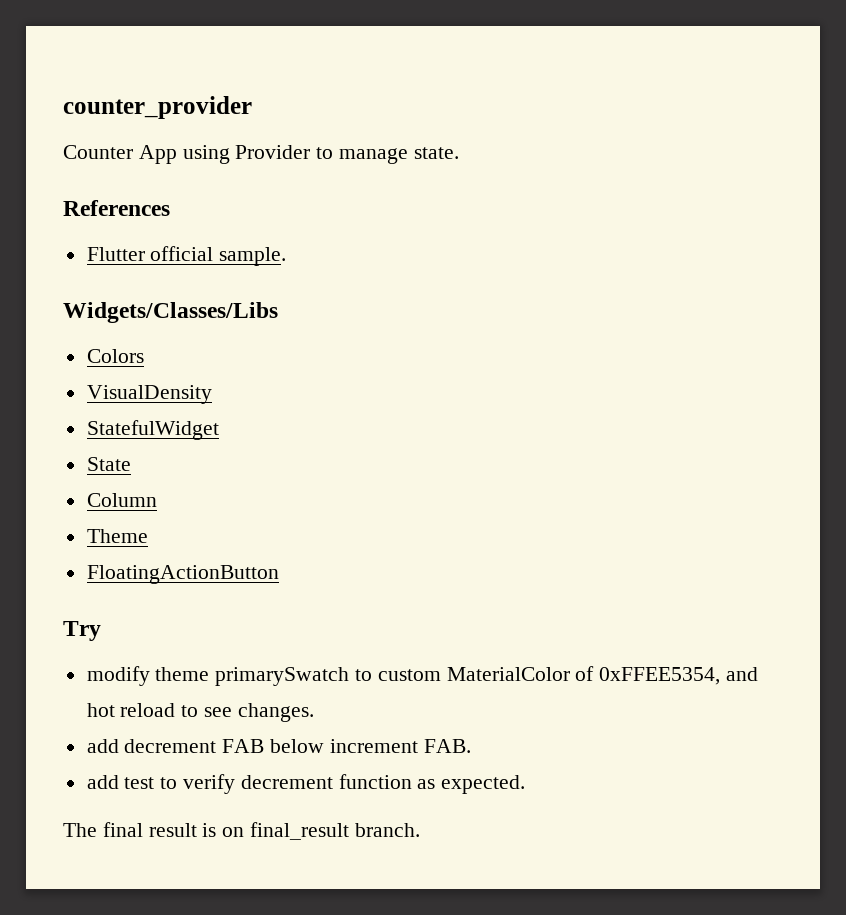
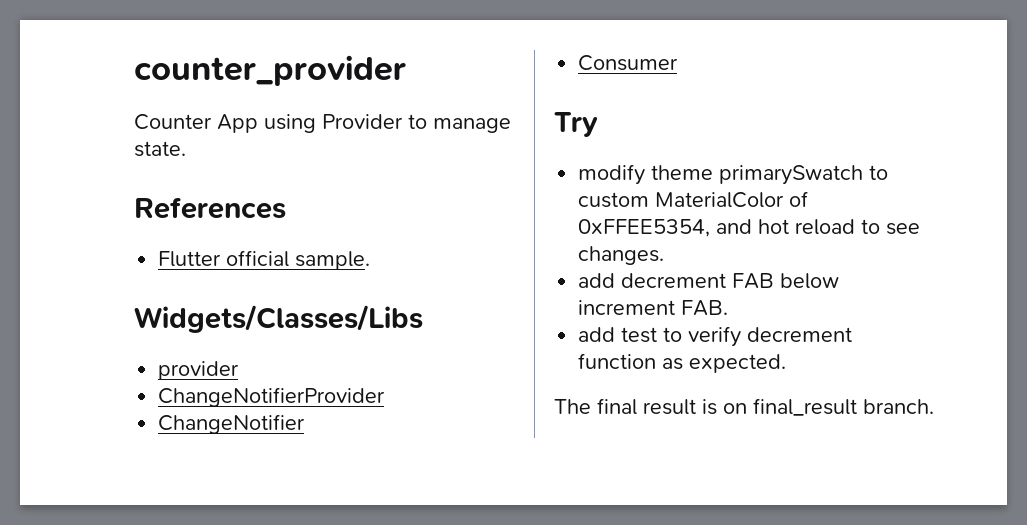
[86,349,144,363] [86,385,212,404] [86,420,219,440] [86,457,131,471] [86,493,157,507] [86,529,148,543] [86,565,279,584] Colors // VisualDensity // StatefulWidget // State // Column // Theme // FloatingActionButton -> [158,361,240,380] [158,387,386,407] [158,414,306,434] [578,55,679,71] provider // ChangeNotifierProvider // ChangeNotifier // Consumer

